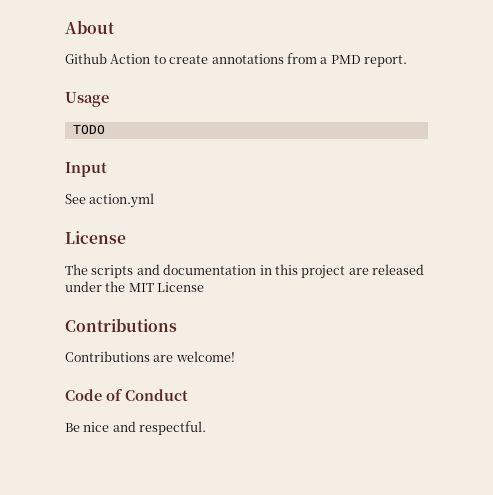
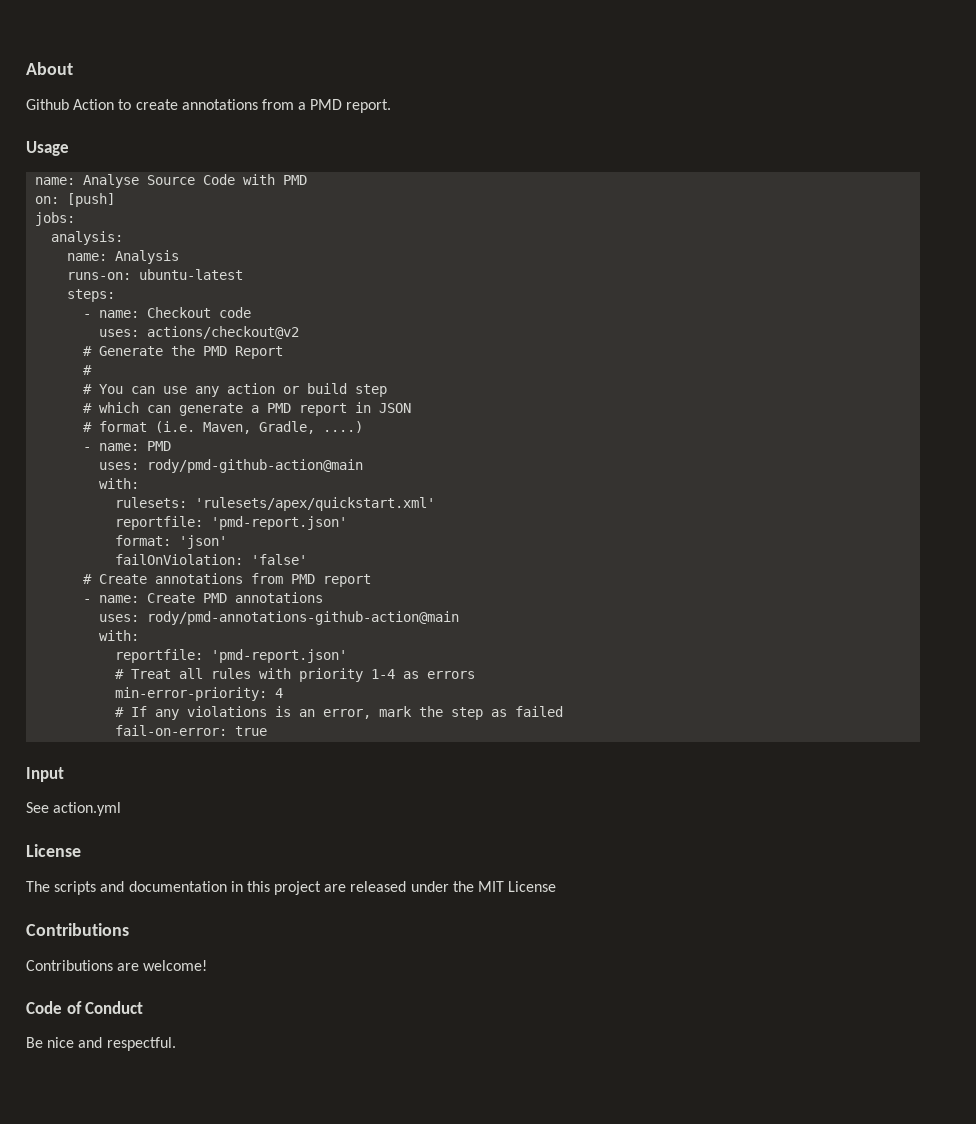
[72,125,105,134] TODO -> [35,174,308,188] [35,193,116,207] [35,212,76,226] [51,231,124,245] [67,250,180,264] [67,269,244,280] [67,289,116,302] [83,307,252,318] [99,326,300,339] [83,345,284,359] [83,365,93,375] [83,383,388,397] [83,402,412,416] [83,421,364,434] [83,441,172,451] [99,459,364,473] [99,478,140,489] [115,497,436,511] [115,516,348,530] [115,535,228,549] [115,554,308,565] [83,573,372,587] [83,592,324,603] [99,611,460,625] [99,630,140,641] [115,649,348,663] [115,668,476,682] [115,687,284,701] [115,706,564,720] [115,725,268,736] name: Analyse Source Code with PMD // on: [push] // jobs: // analysis: // name: Analysis // runs-on: ubuntu-latest // steps: // - name: Checkout code // uses: actions/checkout@v2 // # Generate the PMD Report // # // # You can use any action or build step // # which can generate a PMD report in JSON // # format (i.e. Maven, Gradle, ....) // - name: PMD // uses: rody/pmd-github-action@main // with: // rulesets: 'rulesets/apex/quickstart.xml' // reportfile: 'pmd-report.json' // format: 'json' // failOnViolation: 'false' // # Create annotations from PMD report // - name: Create PMD annotations // uses: rody/pmd-annotations-github-action@main // with: // reportfile: 'pmd-report.json' // # Treat all rules with priority 1-4 as errors // min-error-priority: 4 // # If any violations is an error, mark the step as failed // fail-on-error: true

